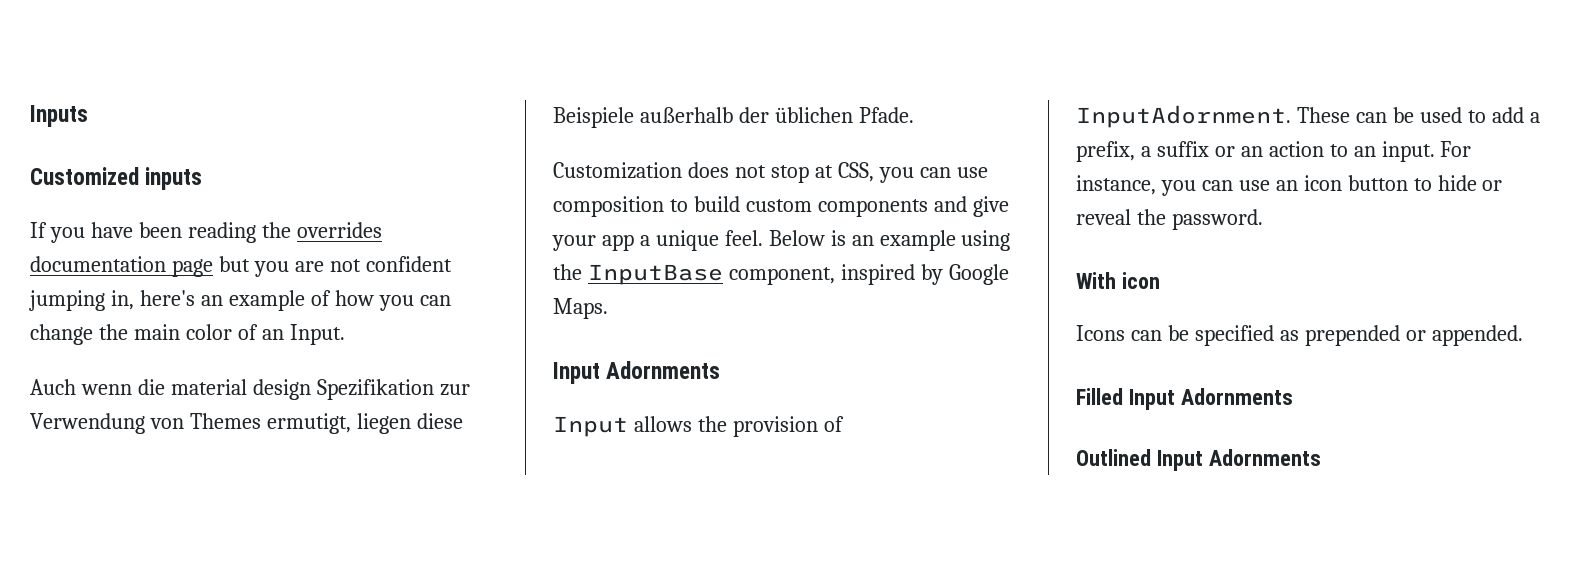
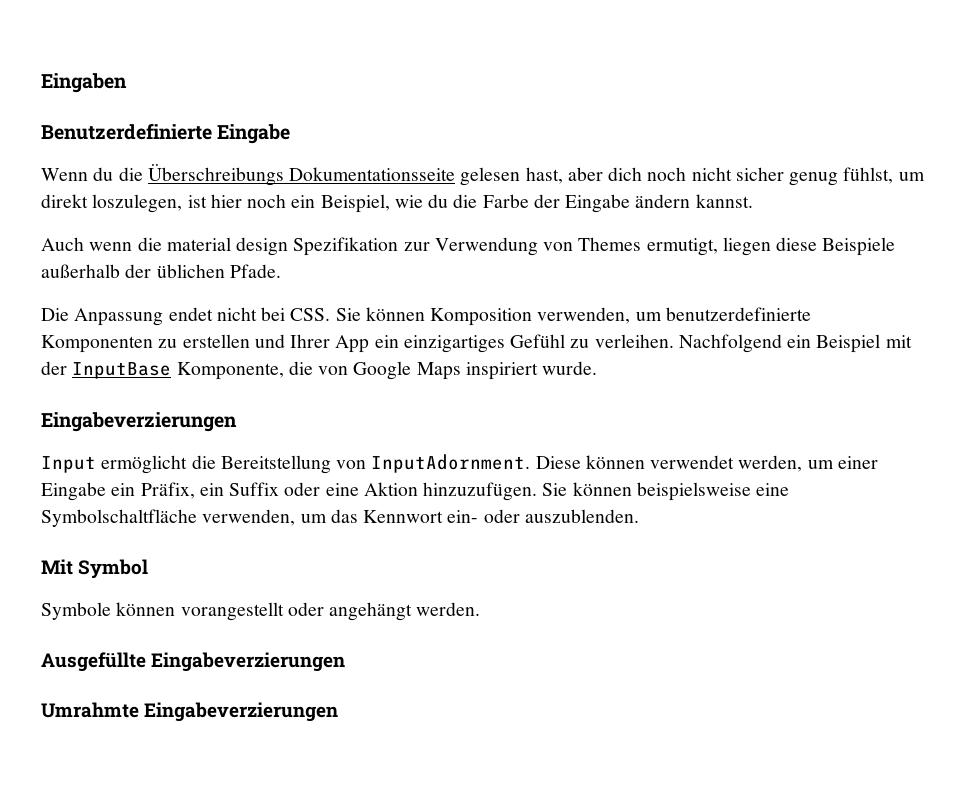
[30,105,88,127] [30,167,203,190] [30,222,382,243] [30,256,452,277] [29,290,451,311] [30,324,345,345] Inputs // Customized inputs // If you have been reading the overrides documentation page but you are not confident jumping in, here's an example of how you can change the main color of an Input. -> [41,73,127,93] [41,123,291,144] [41,164,925,186] [41,194,753,213] Eingaben // Benutzerdefinierte Eingabe // Wenn du die Überschreibungs Dokumentationsseite gelesen hast, aber dich noch nicht sicher genug fühlst, um direkt loszulegen, ist hier noch ein Beispiel, wie du die Farbe der Eingabe ändern kannst.
[553,162,988,183] [553,196,1009,217] [552,230,1011,251] [553,264,1009,285] [553,298,608,319] [553,361,721,384] [553,416,844,437] [1076,105,1540,128] [1076,141,1472,162] [1076,175,1503,196] [1076,209,1263,230] [1076,272,1160,289] [1076,325,1523,346] [1076,388,1293,410] [1076,449,1321,471] Customization does not stop at CSS, you can use composition to build custom components and give your app a unique feel. Below is an example using the InputBase component, inspired by Google Maps. // Input Adornments // Input allows the provision of InputAdornment. These can be used to add a prefix, a suffix or an action to an input. For instance, you can use an icon button to hide or reveal the password. // With icon // Icons can be specified as prepended or appended. // Filled Input Adornments // Outlined Input Adornments -> [41,307,811,326] [41,334,912,353] [41,361,598,380] [41,412,237,432] [41,454,878,474] [41,482,790,501] [41,509,639,527] [41,559,149,579] [41,602,481,621] [41,652,346,672] [41,702,339,722] Die Anpassung endet nicht bei CSS. Sie können Komposition verwenden, um benutzerdefinierte Komponenten zu erstellen und Ihrer App ein einzigartiges Gefühl zu verleihen. Nachfolgend ein Beispiel mit der InputBase Komponente, die von Google Maps inspiriert wurde. // Eingabeverzierungen // Input ermöglicht die Bereitstellung von InputAdornment. Diese können verwendet werden, um einer Eingabe ein Präfix, ein Suffix oder eine Aktion hinzuzufügen. Sie können beispielsweise eine Symbolschaltfläche verwenden, um das Kennwort ein- oder auszublenden. // Mit Symbol // Symbole können vorangestellt oder angehängt werden. // Ausgefüllte Eingabeverzierungen // Umrahmte Eingabeverzierungen

